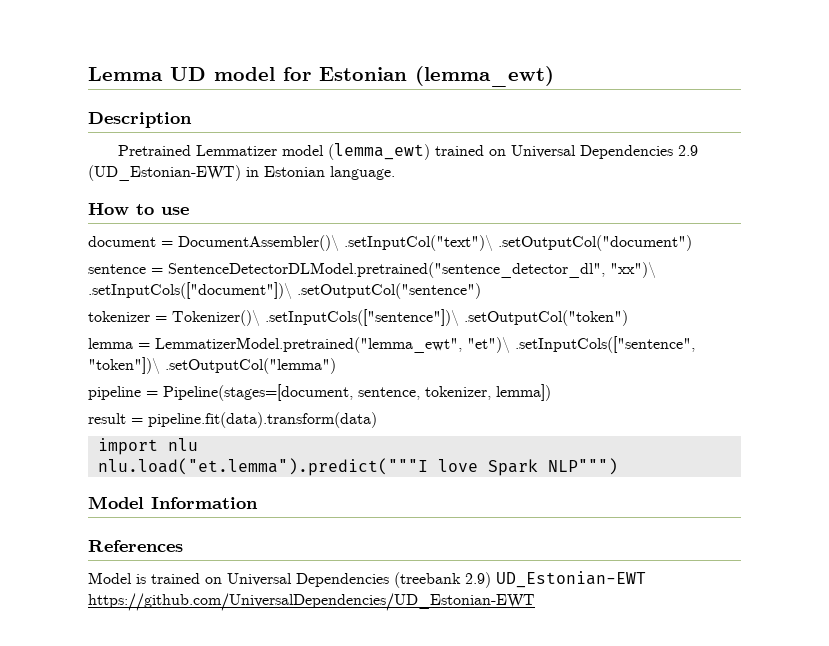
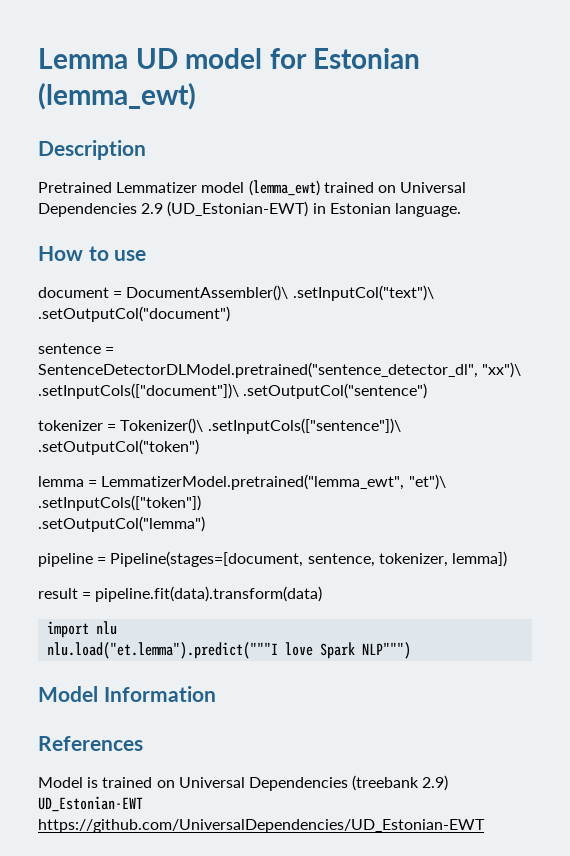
[515,336,695,353] [88,357,160,374] .setInputCols(["sentence", "token"])\ -> [38,495,201,511] .setInputCols(["token"]) //

